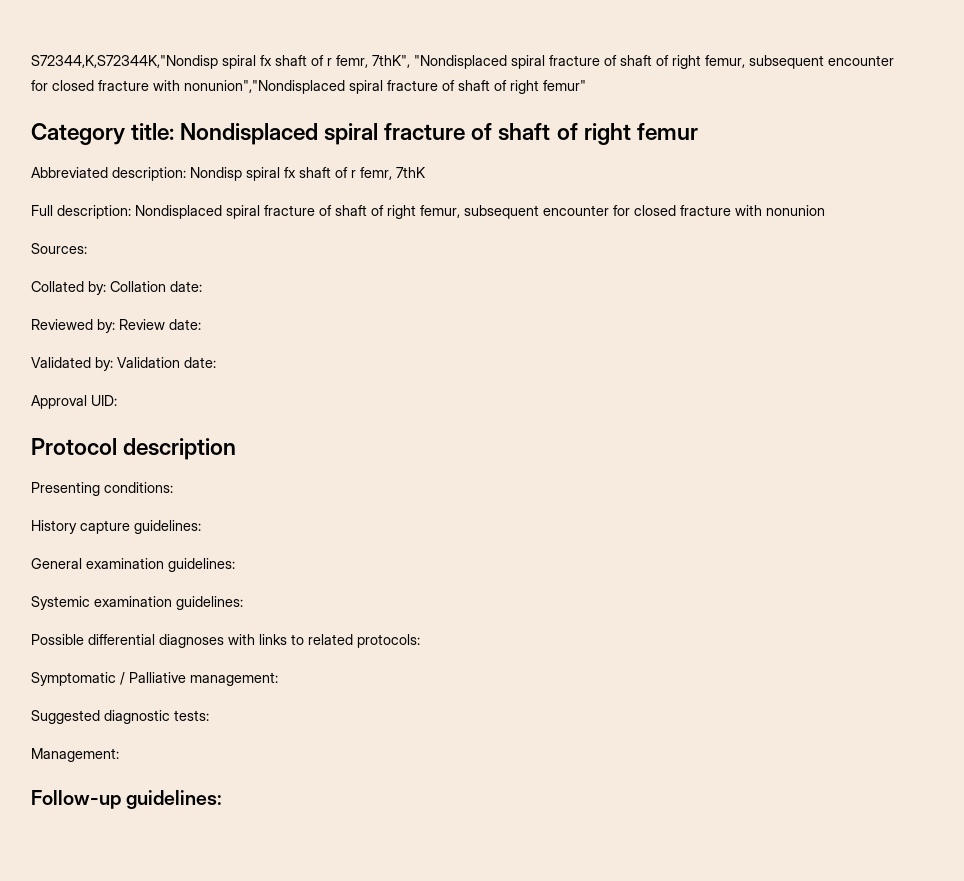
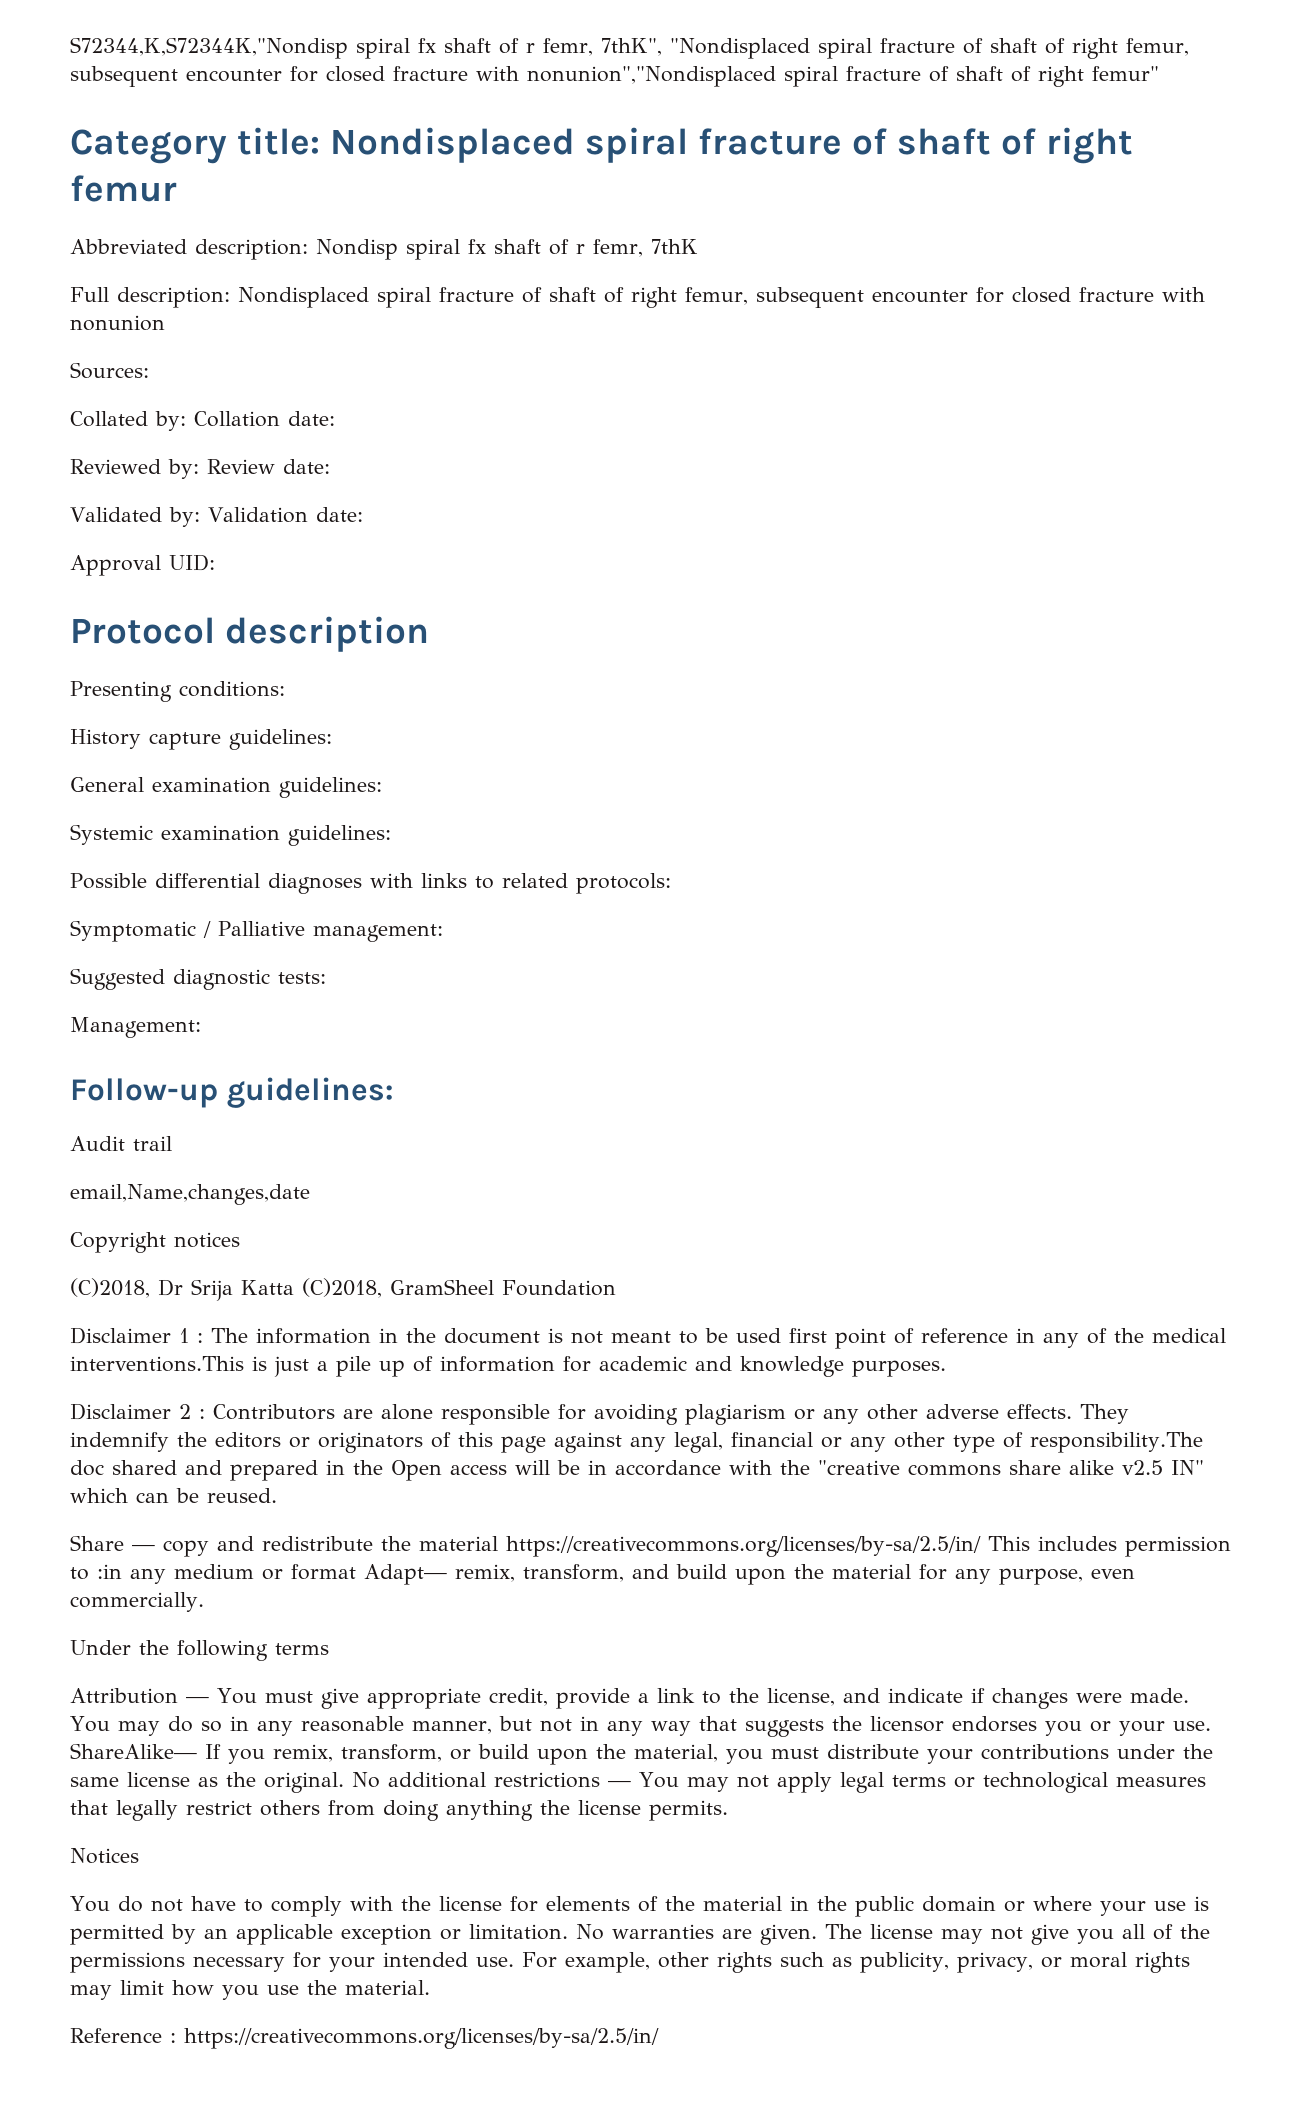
(223, 799) none -> [70,1136,172,1151] [70,1184,310,1205] [70,1232,240,1253] [70,1278,616,1301] [70,1327,1226,1349] [70,1356,946,1377] [70,1403,1129,1425] [70,1432,1203,1453] [70,1460,1204,1481] [70,1488,277,1503] [70,1535,1231,1557] [70,1564,1135,1585] [70,1592,204,1612] [70,1640,329,1661] [70,1688,1189,1709] [70,1716,1211,1737] [70,1743,1213,1765] [70,1772,1206,1793] [70,1800,728,1821] [70,1848,139,1864] [70,1896,1209,1917] [70,1924,1210,1945] [70,1952,1190,1973] [70,1980,430,2000] [70,2028,659,2049] // Audit trail // email,Name,changes,date // Copyright notices // (C)2018, Dr Srija Katta (C)2018, GramSheel Foundation // Disclaimer 1 : The information in the document is not meant to be used first point of reference in any of the medical interventions.This is just a pile up of information for academic and knowledge purposes. // Disclaimer 2 : Contributors are alone responsible for avoiding plagiarism or any other adverse effects. They indemnify the editors or originators of this page against any legal, financial or any other type of responsibility.The doc shared and prepared in the Open access will be in accordance with the "creative commons share alike v2.5 IN" which can be reused. // Share — copy and redistribute the material https://creativecommons.org/licenses/by-sa/2.5/in/ This includes permission to :in any medium or format Adapt— remix, transform, and build upon the material for any purpose, even commercially. // Under the following terms // Attribution — You must give appropriate credit, provide a link to the license, and indicate if changes were made. You may do so in any reasonable manner, but not in any way that suggests the licensor endorses you or your use. ShareAlike— If you remix, transform, or build upon the material, you must distribute your contributions under the same license as the original. No additional restrictions — You may not apply legal terms or technological measures that legally restrict others from doing anything the license permits. // Notices // You do not have to comply with the license for elements of the material in the public domain or where your use is permitted by an applicable exception or limitation. No warranties are given. The license may not give you all of the permissions necessary for your intended use. For example, other rights such as publicity, privacy, or moral rights may limit how you use the material. // Reference : https://creativecommons.org/licenses/by-sa/2.5/in/

